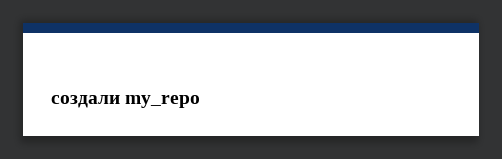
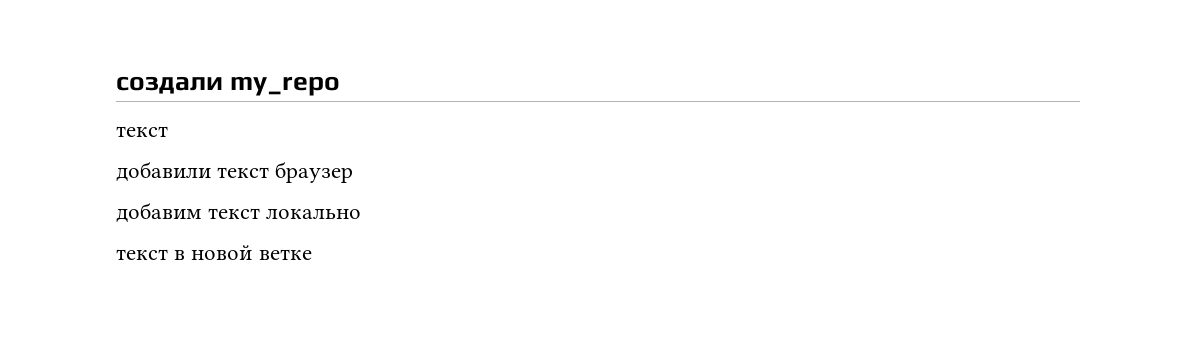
(201, 101) none -> [116,126,168,137] [116,161,354,183] [116,202,362,223] [116,245,312,260] // текст // добавили текст браузер // добавим текст локально // текст в новой ветке

